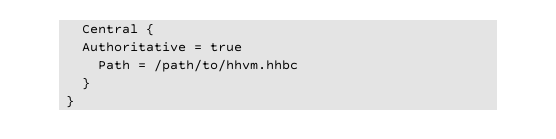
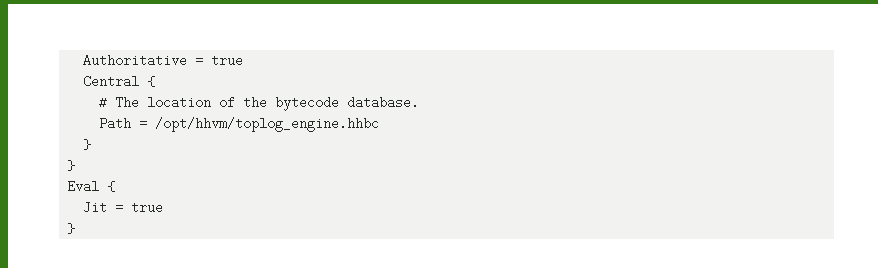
[81,23,154,36] Central { // -> (82, 60) none
(242, 47) none -> [82,75,155,88] [98,96,419,111] // Central { // # The location of the bytecode database.
[153,59,298,72] /path/to/hhvm.hhbc -> [154,117,379,132] /opt/hhvm/toplog_engine.hhbc
(74, 101) none -> [66,180,115,193] [82,201,163,214] [66,223,75,234] // Eval { // Jit = true // }

